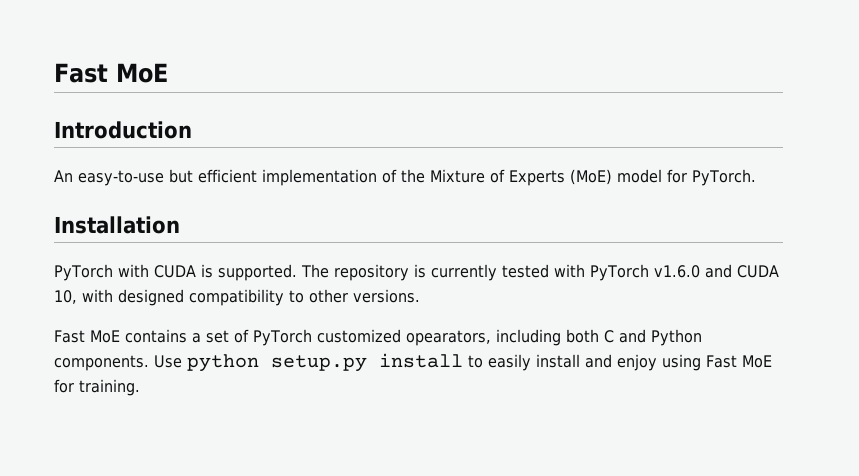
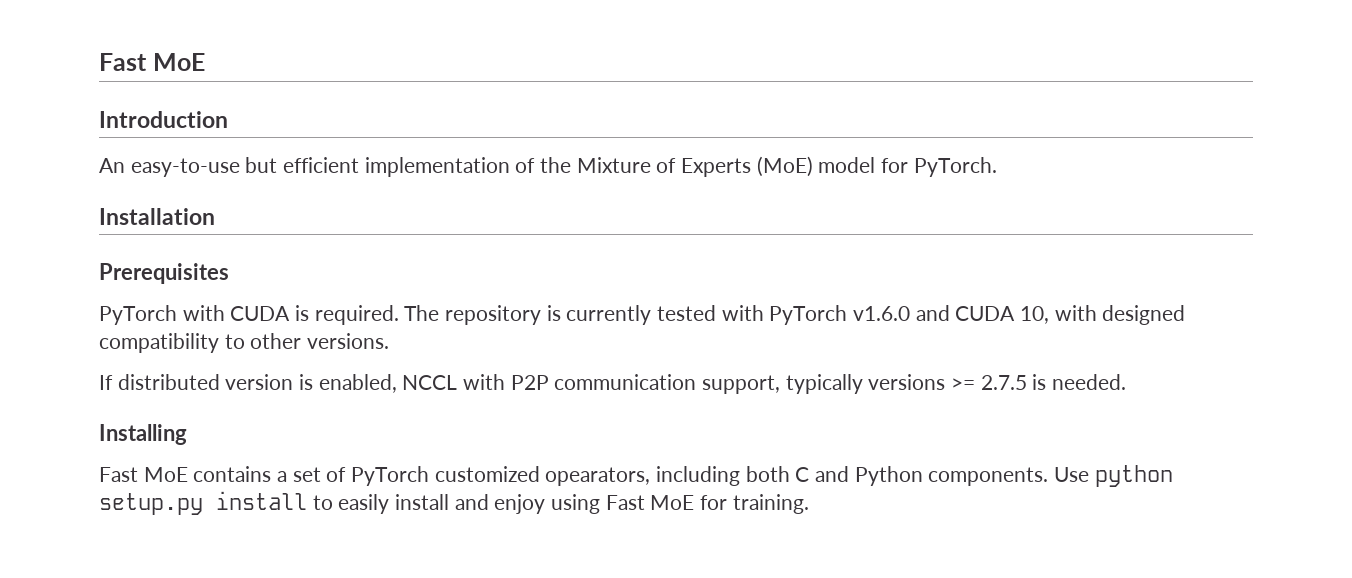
(180, 225) none -> [99,263,229,284] // Prerequisites
[217,264,297,281] supported. -> [314,305,399,325] required.
(420, 296) none -> [99,374,1127,394] [99,424,187,445] // If distributed version is enabled, NCCL with P2P communication support, typically versions >= 2.7.5 is needed. // Installing

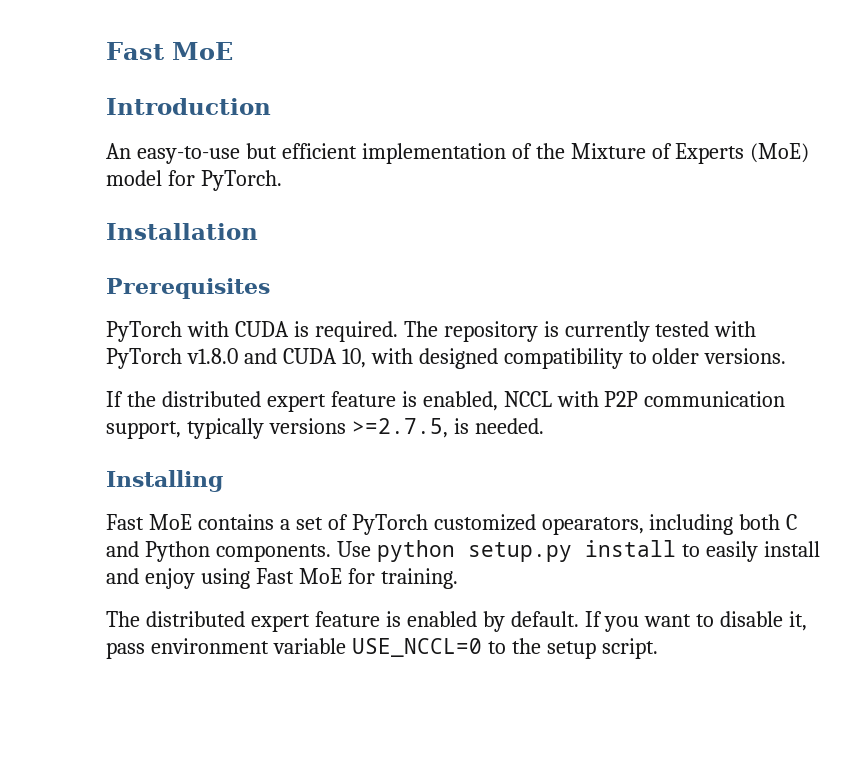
[853,306,911,321] v1.6.0 -> [186,348,238,364] v1.8.0
[250,333,302,349] other -> [652,348,700,364] older
[117,374,294,390] distributed version -> [126,391,396,412] the distributed expert feature
[951,375,1027,390] >= 2.7.5 -> [351,418,448,438] >=2.7.5,
(809, 504) none -> [106,611,808,632] [106,638,658,659] // The distributed expert feature is enabled by default. If you want to disable it, pass environment variable USE_NCCL=0 to the setup script.

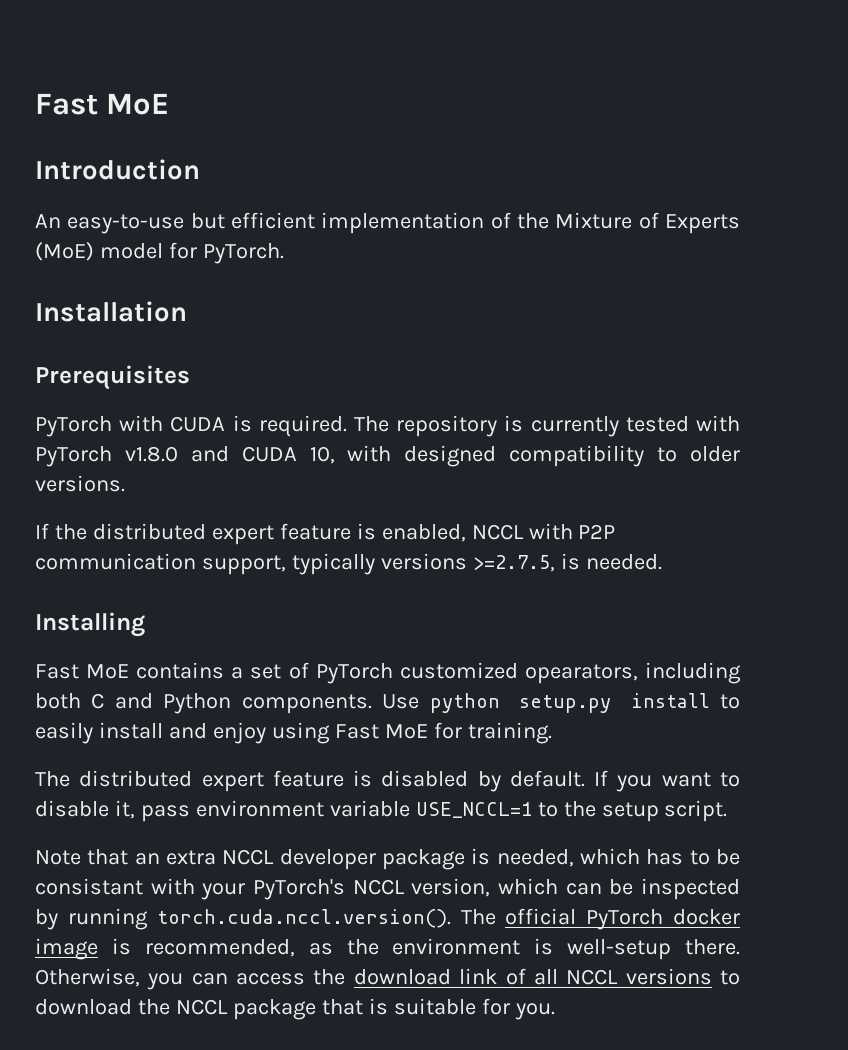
[406,611,477,627] enabled -> [381,770,469,787] disabled
[351,638,482,657] USE_NCCL=0 -> [415,802,532,818] USE_NCCL=1
(658, 648) none -> [35,848,741,870] [35,878,740,900] [35,908,740,930] [35,938,740,960] [35,968,741,990] [35,998,555,1020] // Note that an extra NCCL developer package is needed, which has to be consistant with your PyTorch's NCCL version, which can be inspected by running torch.cuda.nccl.version(). The official PyTorch docker image is recommended, as the environment is well-setup there. Otherwise, you can access the download link of all NCCL versions to download the NCCL package that is suitable for you.

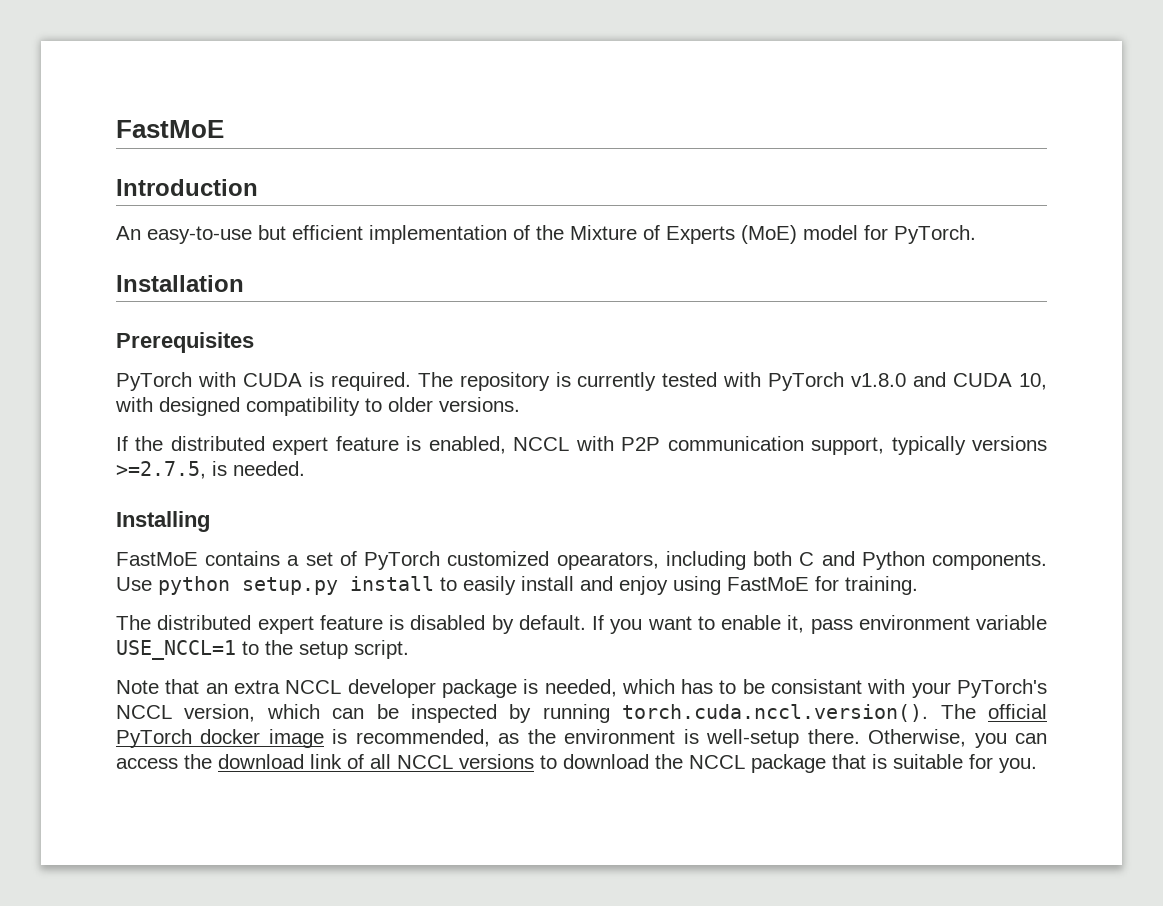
[35,93,170,115] Fast MoE -> [116,120,224,138] FastMoE
[35,664,130,679] Fast MoE -> [116,552,198,566] FastMoE
[334,724,428,739] Fast MoE -> [727,577,809,591] FastMoE
[35,800,109,817] disable -> [721,615,781,630] enable

